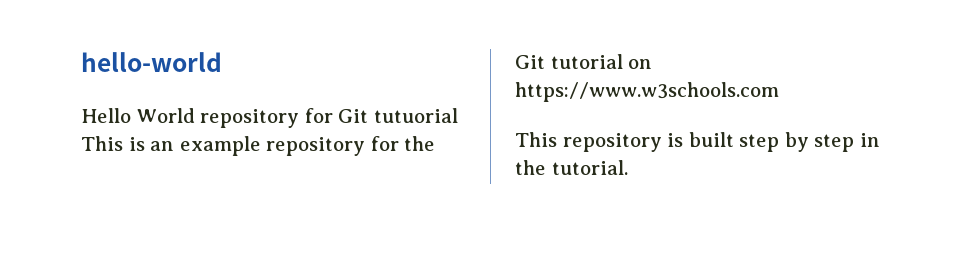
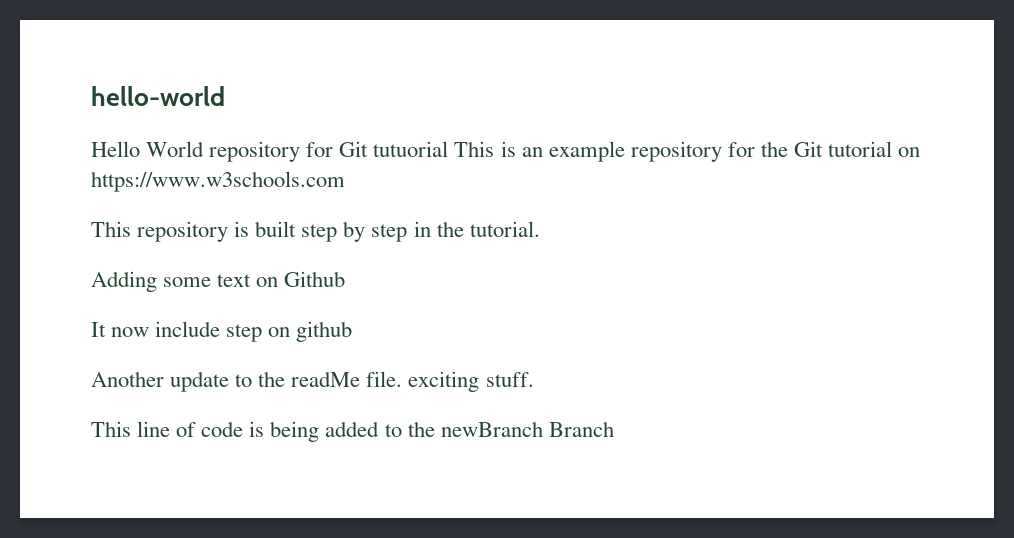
(628, 167) none -> [91,271,346,292] [91,321,353,342] [91,371,534,392] [91,421,614,442] // Adding some text on Github // It now include step on github // Another update to the readMe file. exciting stuff. // This line of code is being added to the newBranch Branch

